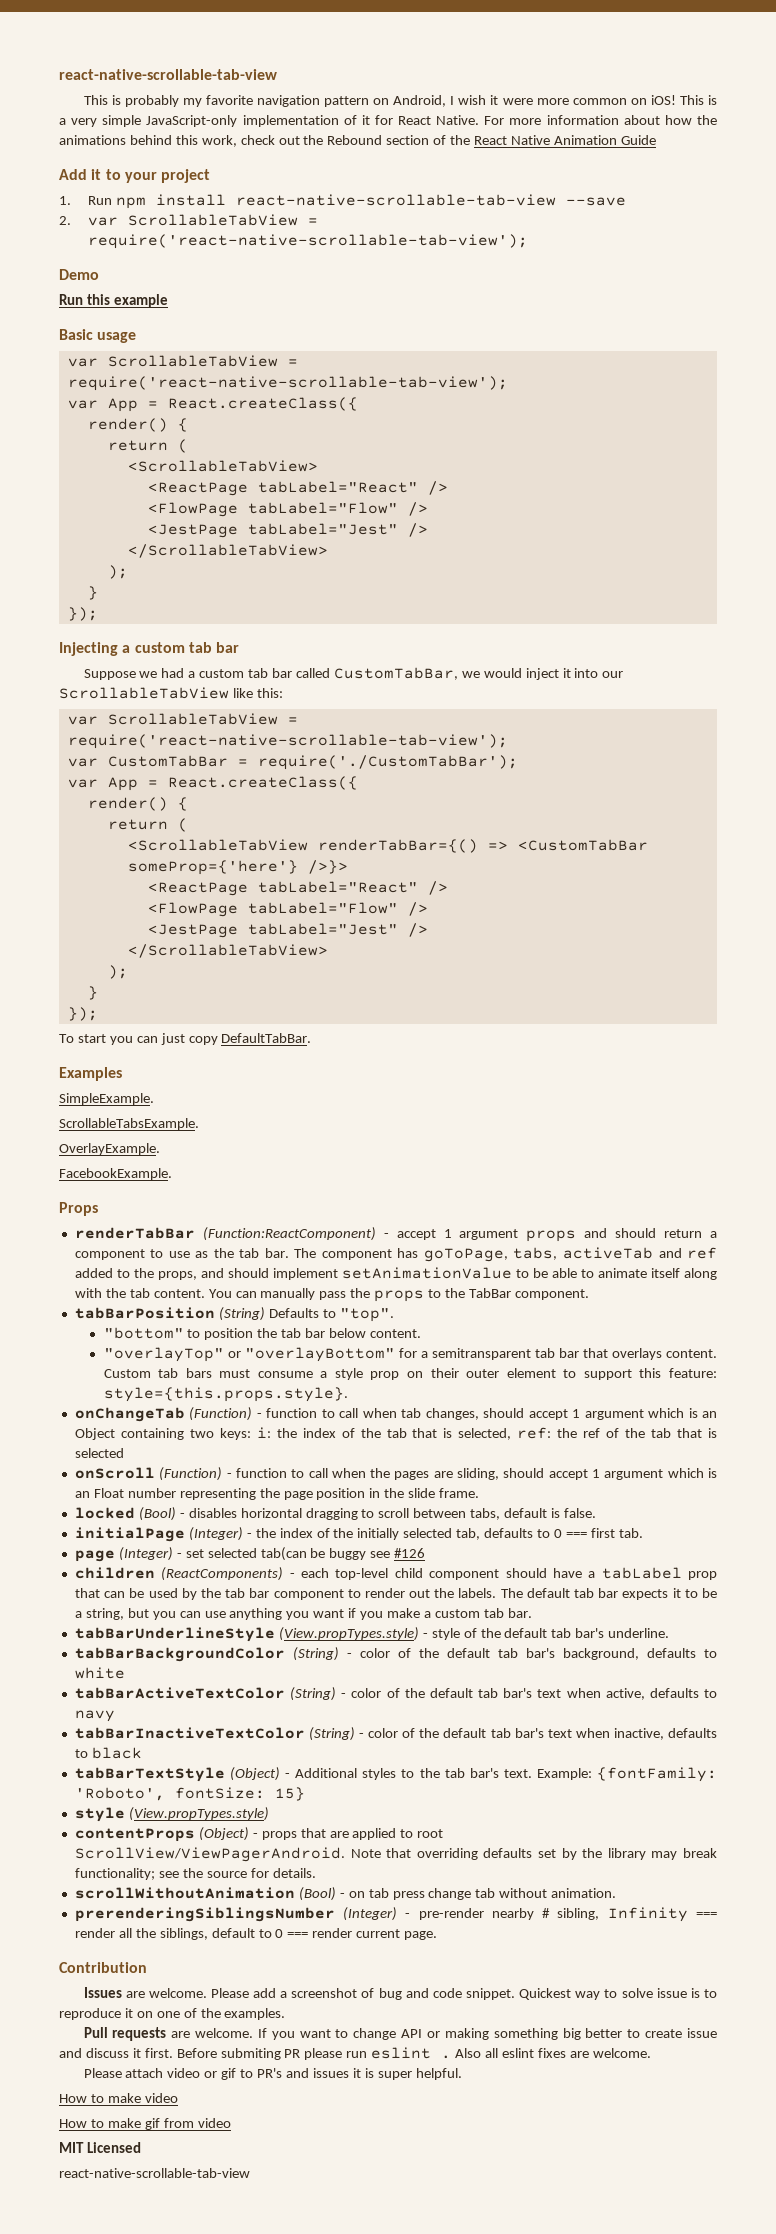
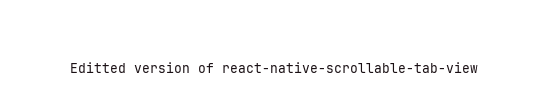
[59,69,277,80] [83,95,717,107] [59,115,717,127] [59,135,656,147] [59,169,211,183] [59,194,626,209] [59,214,318,226] [87,234,528,249] [59,269,99,280] [59,294,168,308] [59,329,137,343] [67,355,298,367] [67,376,508,391] [67,397,358,412] [87,418,188,432] [107,439,188,453] [127,460,318,472] [147,481,448,496] [147,502,428,517] [147,523,428,538] [127,544,328,558] [107,565,128,579] [87,586,98,600] [67,607,98,621] [59,642,240,656] [83,667,624,680] [59,687,283,699] [67,713,298,725] [67,734,508,749] [67,755,518,770] [67,776,358,791] [87,797,188,811] [107,818,188,832] [127,839,648,853] [127,860,348,875] [147,881,448,896] [147,902,428,917] [147,923,428,938] [127,944,328,958] [107,965,128,979] [87,986,98,1000] [67,1007,98,1021] [59,1033,312,1045] [59,1067,122,1081] [59,1093,154,1105] [59,1118,199,1130] [59,1143,160,1155] [59,1168,172,1180] [59,1202,98,1216] [74,1227,717,1242] [74,1247,717,1262] [74,1267,717,1280] [74,1288,589,1302] [74,1307,394,1322] [103,1327,421,1340] [103,1347,717,1362] [103,1368,717,1380] [103,1387,348,1402] [74,1407,717,1422] [74,1427,717,1440] [74,1448,124,1458] [74,1467,717,1481] [74,1488,480,1500] [74,1507,596,1521] [74,1527,643,1542] [74,1547,426,1562] [74,1567,717,1581] [74,1588,717,1600] [74,1608,532,1620] [74,1627,670,1642] [74,1647,717,1662] [74,1667,125,1679] [74,1687,717,1701] [74,1710,115,1722] [74,1727,717,1741] [74,1747,142,1759] [74,1767,717,1782] [74,1787,305,1801] [74,1807,269,1822] [74,1827,444,1842] [74,1847,718,1862] [74,1868,316,1880] [74,1887,617,1901] [74,1907,717,1922] [74,1928,438,1940] [59,1962,147,1973] [83,1987,718,2000] [59,2008,286,2020] [83,2027,718,2041] [59,2047,651,2060] [83,2068,462,2080] [59,2093,178,2103] [59,2118,231,2130] [59,2142,141,2153] react-native-scrollable-tab-view // This is probably my favorite navigation pattern on Android, I wish it were more common on iOS! This is a very simple JavaScript-only implementation of it for React Native. For more information about how the animations behind this work, check out the Rebound section of the React Native Animation Guide // Add it to your project // 1. Run npm install react-native-scrollable-tab-view --save // 2. var ScrollableTabView = require('react-native-scrollable-tab-view'); // Demo // Run this example // Basic usage // var ScrollableTabView = require('react-native-scrollable-tab-view'); // var App = React.createClass({ // render() { // return ( // <ScrollableTabView> // <ReactPage tabLabel="React" /> // <FlowPage tabLabel="Flow" /> // <JestPage tabLabel="Jest" /> // </ScrollableTabView> // ); // } // }); // Injecting a custom tab bar // Suppose we had a custom tab bar called CustomTabBar, we would inject it into our ScrollableTabView like this: // var ScrollableTabView = require('react-native-scrollable-tab-view'); // var CustomTabBar = require('./CustomTabBar'); // var App = React.createClass({ // render() { // return ( // <ScrollableTabView renderTabBar={() => <CustomTabBar someProp={'here'} />}> // <ReactPage tabLabel="React" /> // <FlowPage tabLabel="Flow" /> // <JestPage tabLabel="Jest" /> // </ScrollableTabView> // ); // } // }); // To start you can just copy DefaultTabBar. // Examples // SimpleExample. // ScrollableTabsExample. // OverlayExample. // FacebookExample. // Props // renderTabBar (Function:ReactComponent) - accept 1 argument props and should return a component to use as the tab bar. The component has goToPage, tabs, activeTab and ref added to the props, and should implement setAnimationValue to be able to animate itself along with the tab content. You can manually pass the props to the TabBar component. // tabBarPosition (String) Defaults to "top". // "bottom" to position the tab bar below content. // "overlayTop" or "overlayBottom" for a semitransparent tab bar that overlays content. Custom tab bars must consume a style prop on their outer element to support this feature: style={this.props.style}. // onChangeTab (Function) - function to call when tab changes, should accept 1 argument which is an Object containing two keys: i: the index of the tab that is selected, ref: the ref of the tab that is selected // onScroll (Function) - function to call when the pages are sliding, should accept 1 argument which is an Float number representing the page position in the slide frame. // locked (Bool) - disables horizontal dragging to scroll between tabs, default is false. // initialPage (Integer) - the index of the initially selected tab, defaults to 0 === first tab. // page (Integer) - set selected tab(can be buggy see #126 // children (ReactComponents) - each top-level child component should have a tabLabel prop that can be used by the tab bar component to render out the labels. The default tab bar expects it to be a string, but you can use anything you want if you make a custom tab bar. // tabBarUnderlineStyle (View.propTypes.style) - style of the default tab bar's underline. // tabBarBackgroundColor (String) - color of the default tab bar's background, defaults to white // tabBarActiveTextColor (String) - color of the default tab bar's text when active, defaults to navy // tabBarInactiveTextColor (String) - color of the default tab bar's text when inactive, defaults to black // tabBarTextStyle (Object) - Additional styles to the tab bar's text. Example: {fontFamily: 'Roboto', fontSize: 15} // style (View.propTypes.style) // contentProps (Object) - props that are applied to root ScrollView/ViewPagerAndroid. Note that overriding defaults set by the library may break functionality; see the source for details. // scrollWithoutAnimation (Bool) - on tab press change tab without animation. // prerenderingSiblingsNumber (Integer) - pre-render nearby # sibling, Infinity === render all the siblings, default to 0 === render current page. // Contribution // Issues are welcome. Please add a screenshot of bug and code snippet. Quickest way to solve issue is to reproduce it on one of the examples. // Pull requests are welcome. If you want to change API or making something big better to create issue and discuss it first. Before submiting PR please run eslint . Also all eslint fixes are welcome. // Please attach video or gif to PR's and issues it is super helpful. // How to make video // How to make gif from video // MIT Licensed // -> [70,62,214,73] Editted version of

